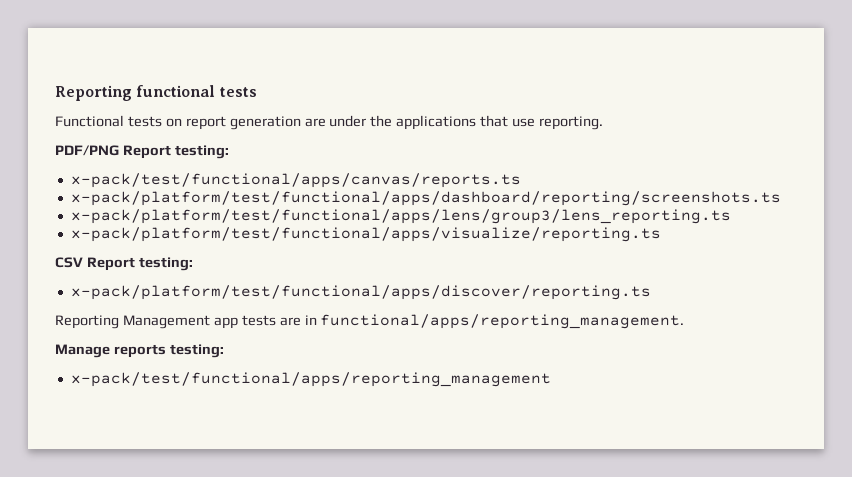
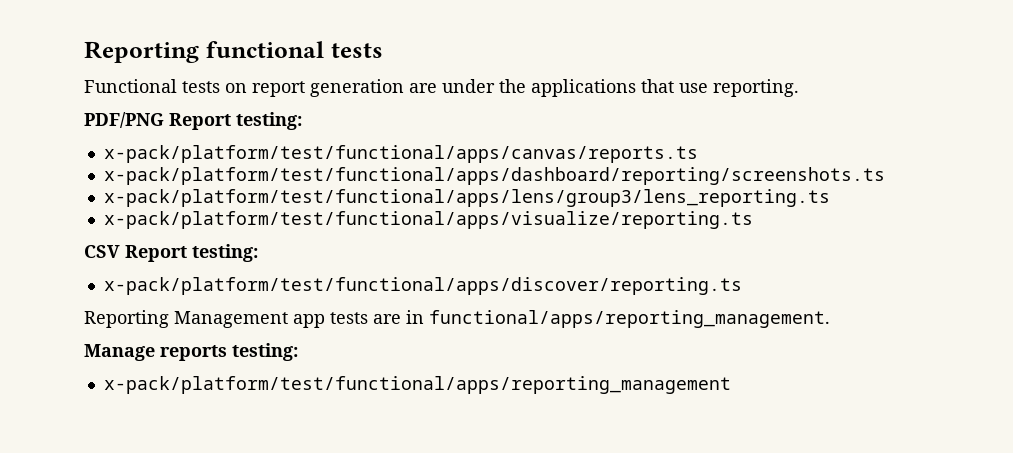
[70,173,521,188] x-pack/test/functional/apps/canvas/reports.ts -> [103,145,698,163] x-pack/platform/test/functional/apps/canvas/reports.ts
[70,372,551,387] x-pack/test/functional/apps/reporting_management -> [103,376,731,394] x-pack/platform/test/functional/apps/reporting_management

